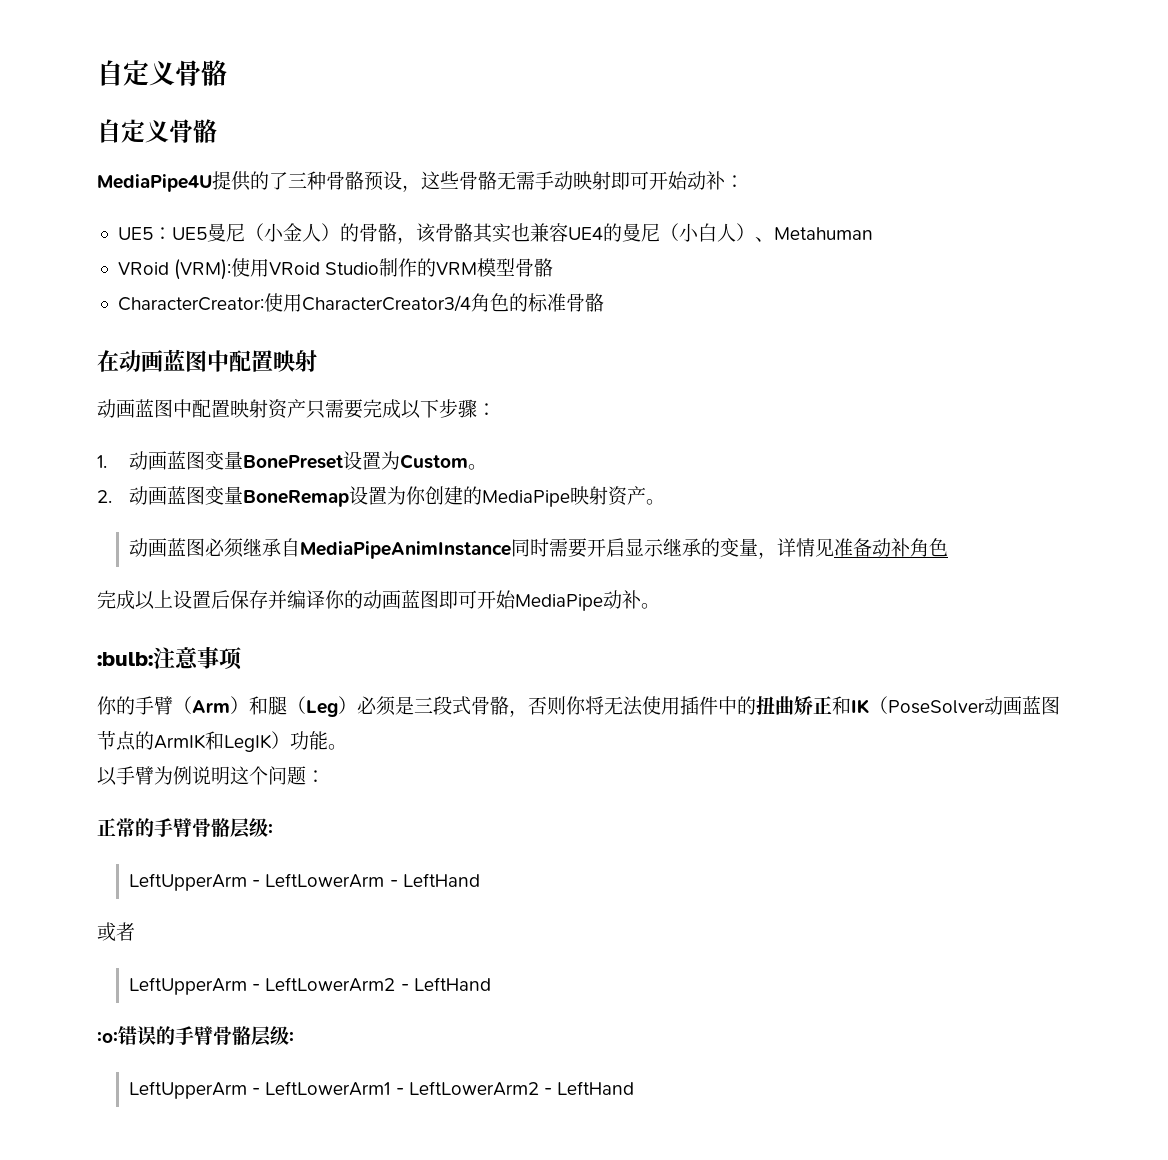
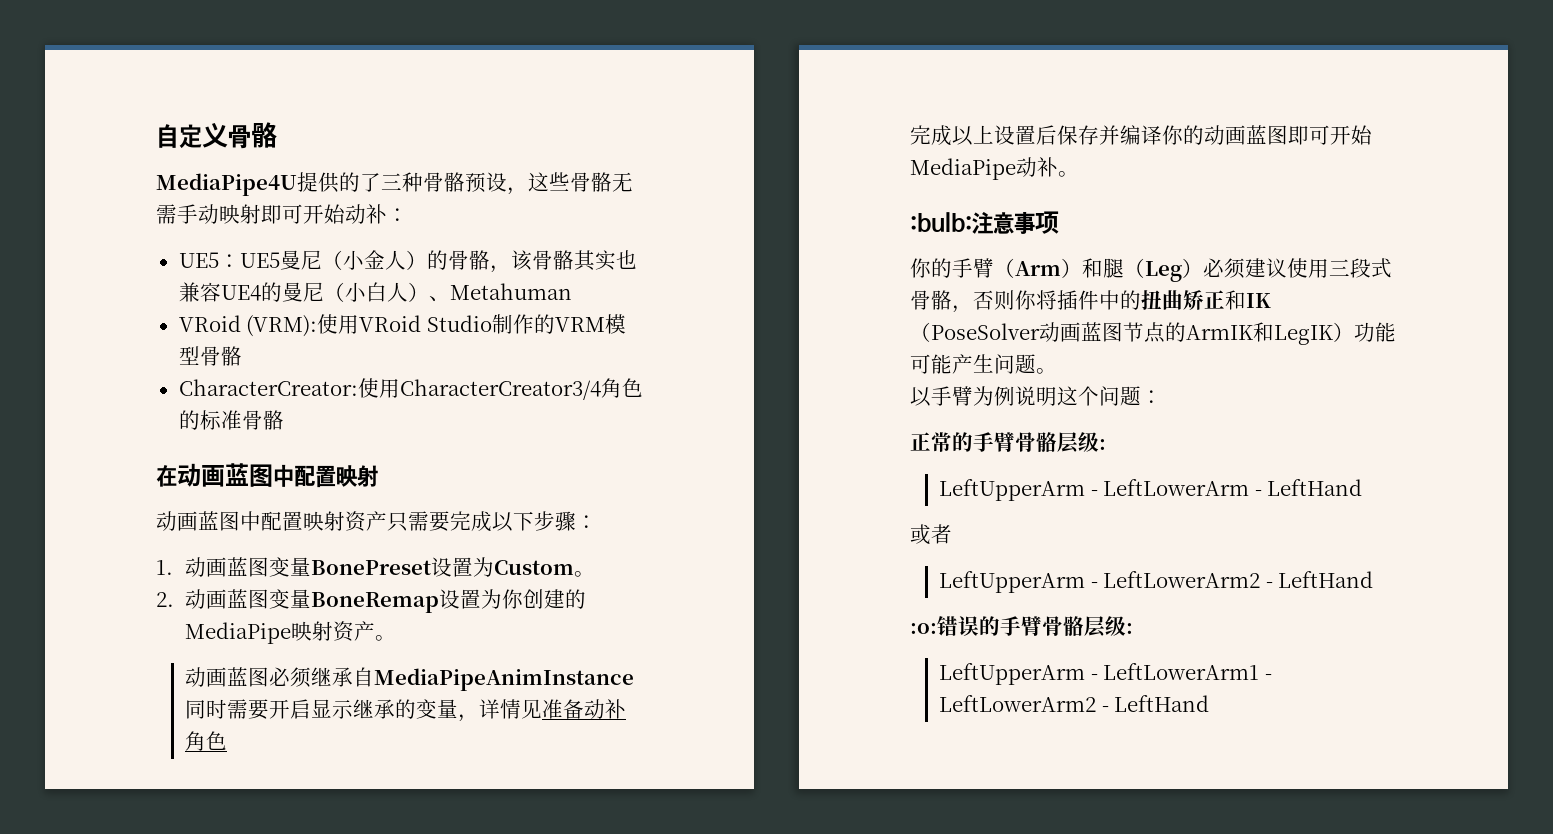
[97,60,227,86] [97,119,217,143] 自定义骨骼 // 自定义骨骼 -> [156,122,277,149] 自定义骨骼
[395,696,414,715] 是 -> [1245,258,1329,278] 建议使用
[604,696,680,716] 无法使用 -> (1057, 300) none
(328, 740) none -> [910,354,1036,374] 可能产生问题

